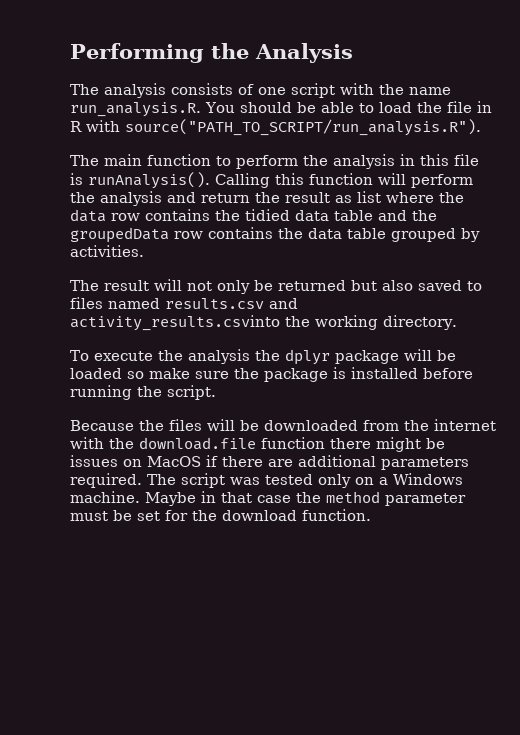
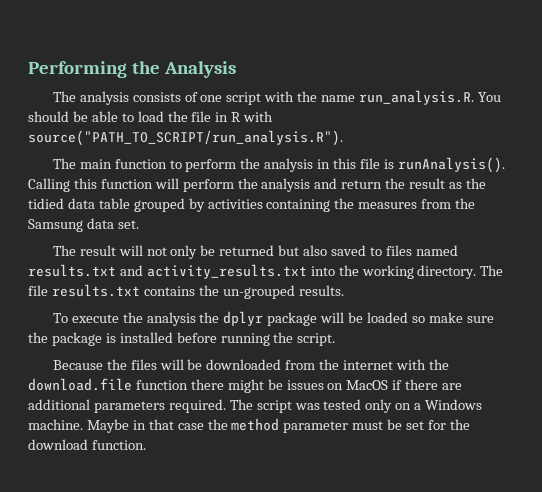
[357,191,464,203] [70,209,437,222] [70,227,480,243] [70,245,144,257] list where the data row contains the tidied data table and the groupedData row contains the data table grouped by activities. -> [465,178,486,189] [28,198,476,212] [28,218,139,232] the tidied data table grouped by activities containing the measures from the Samsung data set.
[165,298,298,309] [70,315,280,331] results.csv and activity_results.csvinto -> [28,264,335,279] results.txt and activity_results.txt into
(457, 322) none -> [480,265,504,276] [28,284,344,299] The file results.txt contains the un-grouped results.

